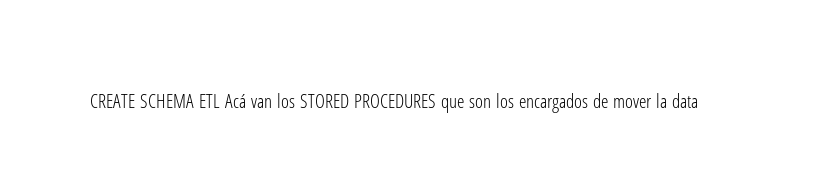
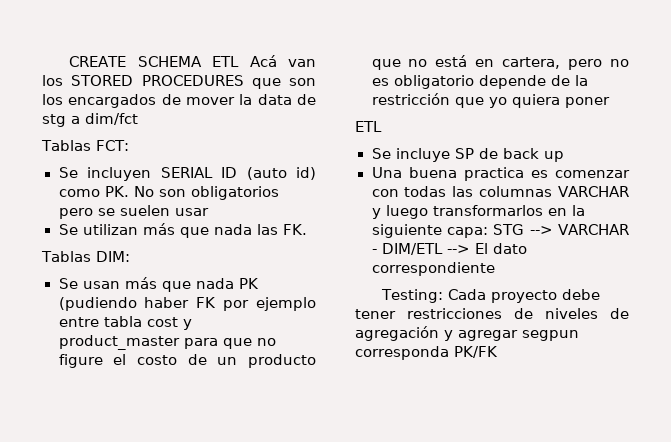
(698, 100) none -> [297,94,316,105] [42,113,138,127] [41,140,129,151] [58,167,316,181] [58,186,279,200] [58,205,209,219] [58,223,307,238] [41,251,130,262] [58,277,259,292] [58,297,316,311] [58,316,192,330] [58,335,276,350] [58,354,316,368] [371,55,629,70] [371,75,588,89] [371,93,610,108] [355,121,382,132] [371,148,564,162] [371,167,630,181] [371,186,630,197] [371,205,585,219] [371,224,630,238] [371,243,527,255] [371,262,495,276] [381,289,601,303] [355,308,629,319] [355,326,579,341] [355,346,498,360] de stg a dim/fct // Tablas FCT: // Se incluyen SERIAL ID (auto id) como PK. No son obligatorios pero se suelen usar // Se utilizan más que nada las FK. // Tablas DIM: // Se usan más que nada PK (pudiendo haber FK por ejemplo entre tabla cost y product_master para que no figure el costo de un producto que no está en cartera, pero no es obligatorio depende de la restricción que yo quiera poner // ETL // Se incluye SP de back up // Una buena practica es comenzar con todas las columnas VARCHAR y luego transformarlos en la siguiente capa: STG --> VARCHAR - DIM/ETL --> El dato correspondiente // Testing: Cada proyecto debe tener restricciones de niveles de agregación y agregar segpun corresponda PK/FK

